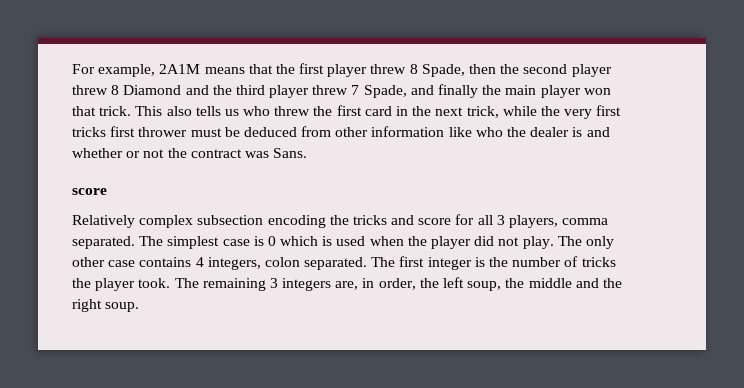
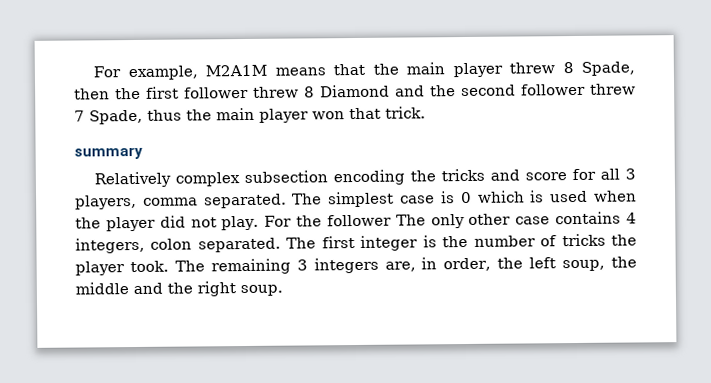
[159,64,201,74] 2A1M -> [205,64,268,77] M2A1M
[299,63,325,74] first -> [406,62,446,75] main
[523,64,612,77] second player -> [146,86,249,99] first follower
[235,85,310,98] third player -> [461,83,586,97] second follower
[410,84,479,98] and finally -> [147,109,182,121] thus
[135,105,622,119] [72,126,610,137] [72,148,308,158] [72,188,107,195] This also tells us who threw the first card in the next trick, while the very first tricks first thrower must be deduced from other information like who the dealer is and whether or not the contract was Sans. // score -> [74,146,143,160] // summary
(554, 242) none -> [264,214,392,227] For the follower

